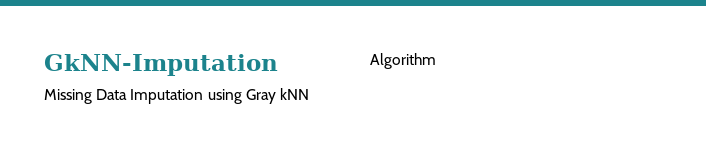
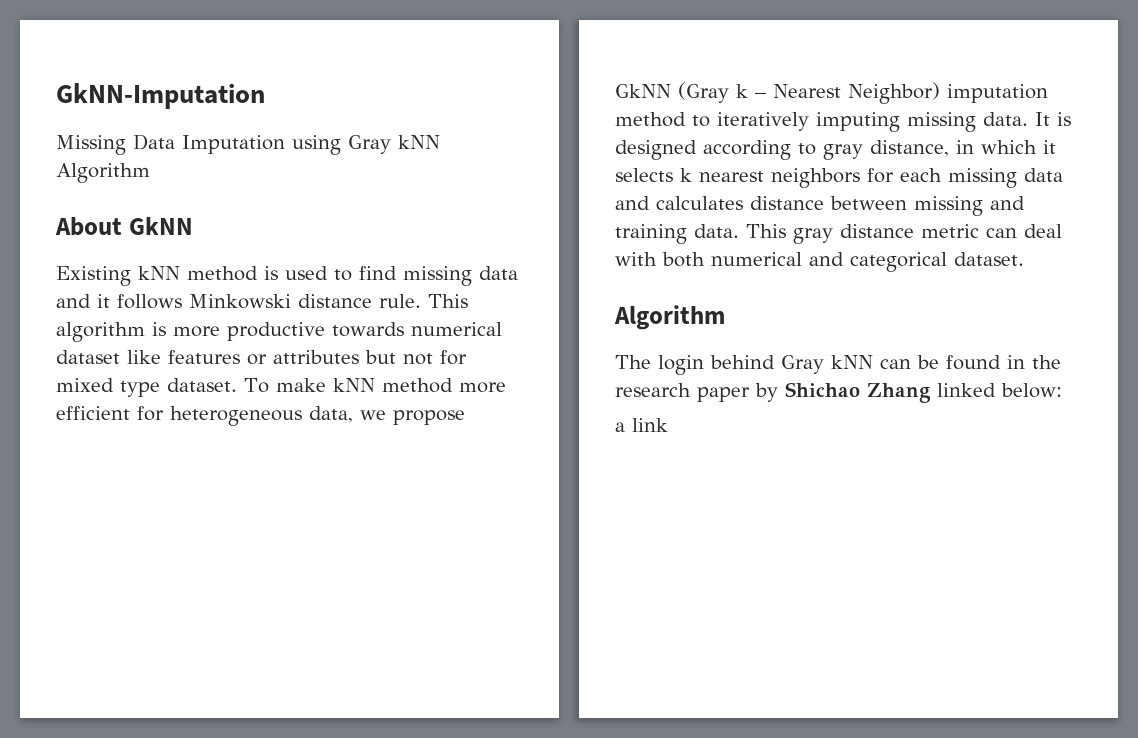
(436, 61) none -> [55,217,193,236] [56,266,518,286] [56,294,468,309] [56,322,502,342] [56,350,467,365] [56,378,506,397] [56,406,465,426] [615,82,1048,104] [615,112,1071,132] [615,140,1056,160] [615,168,1063,188] [615,196,1025,216] [615,224,1062,244] [615,252,1024,272] [614,305,725,330] [615,355,1061,375] [615,382,1062,403] [615,418,668,432] // About GkNN // Existing kNN method is used to find missing data and it follows Minkowski distance rule. This algorithm is more productive towards numerical dataset like features or attributes but not for mixed type dataset. To make kNN method more efficient for heterogeneous data, we propose GkNN (Gray k – Nearest Neighbor) imputation method to iteratively imputing missing data. It is designed according to gray distance, in which it selects k nearest neighbors for each missing data and calculates distance between missing and training data. This gray distance metric can deal with both numerical and categorical dataset. // Algorithm // The login behind Gray kNN can be found in the research paper by Shichao Zhang linked below: // a link

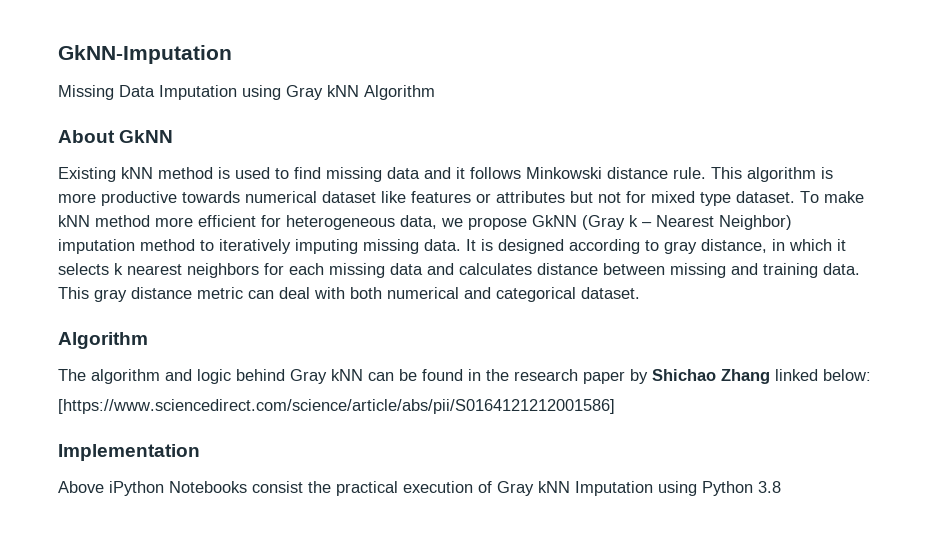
[658,355,704,375] login -> [91,369,231,384] algorithm and logic
[615,418,668,432] a link -> [58,399,615,414] [58,444,200,461] [58,481,781,496] [https://www.sciencedirect.com/science/article/abs/pii/S0164121212001586] // Implementation // Above iPython Notebooks consist the practical execution of Gray kNN Imputation using Python 3.8

